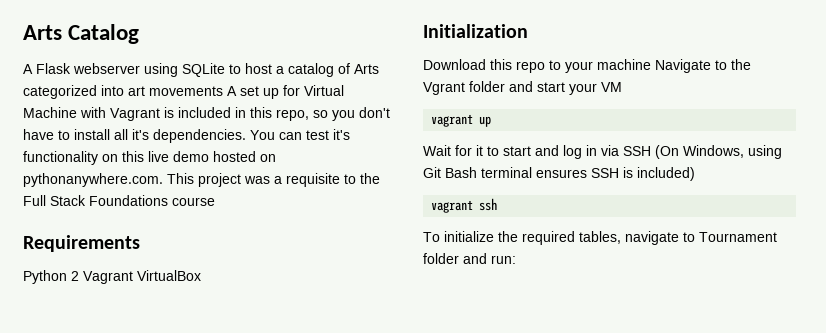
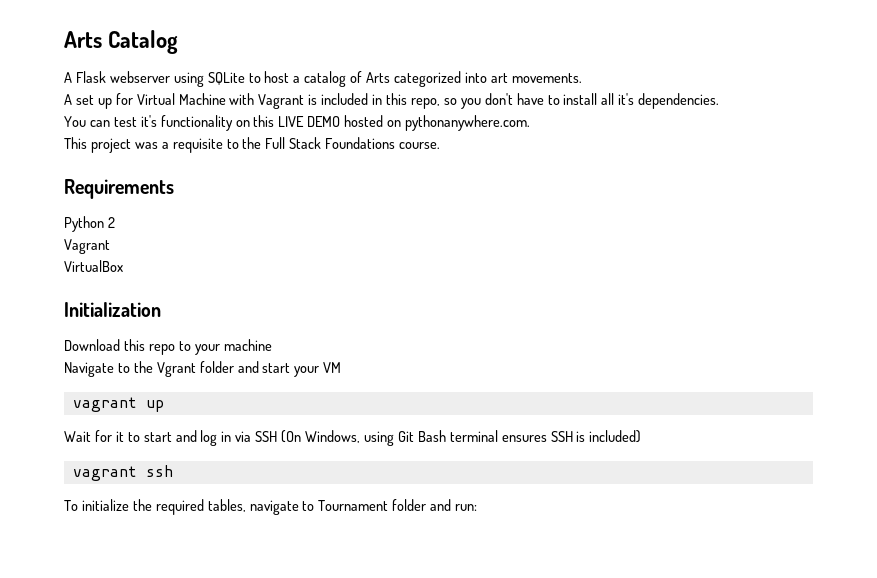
[149,86,223,96] movements -> [511,73,582,83] movements. //
(246, 136) none -> (720, 101) //
[148,151,209,162] live demo -> [278,116,341,127] LIVE DEMO
(163, 180) none -> (531, 123) //
[172,197,215,206] course -> [399,142,441,149] course.
[83,271,133,284] Vagrant -> [64,239,110,254] // Vagrant //
(651, 64) none -> (272, 345) //

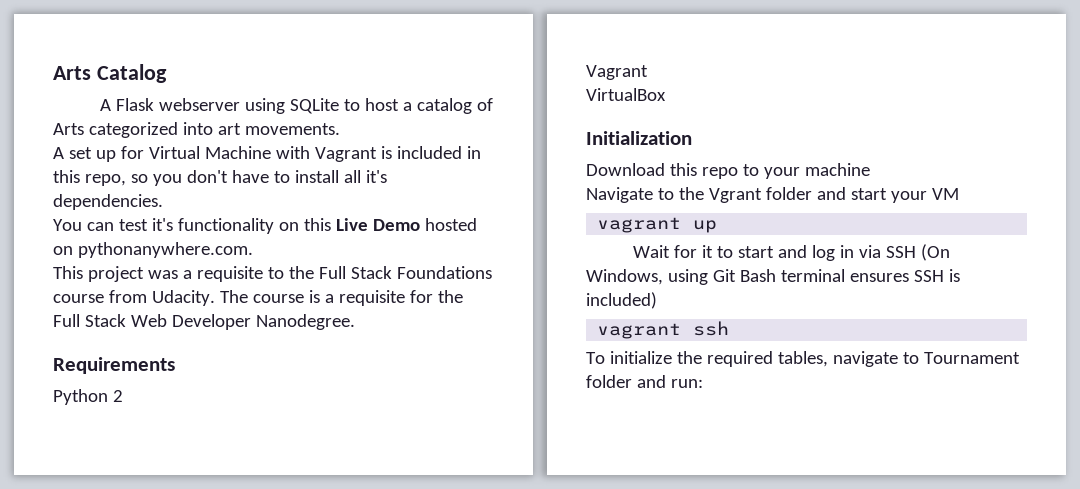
[278,116,341,127] LIVE DEMO -> [335,218,420,231] Live Demo
[399,142,441,149] course. -> [53,290,463,306] [53,314,355,330] course from Udacity. The course is a requisite for the Full Stack Web Developer Nanodegree.

